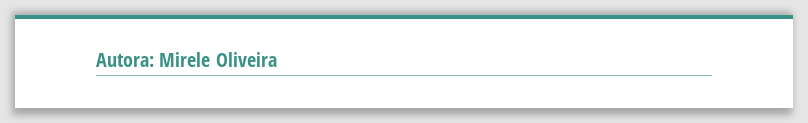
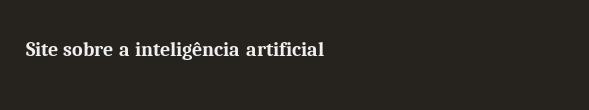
[96,52,277,67] Autora: Mirele Oliveira -> [26,41,324,60] Site sobre a inteligência artificial

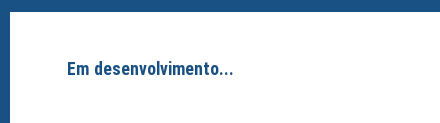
[26,41,324,60] Site sobre a inteligência artificial -> [67,61,234,75] Em desenvolvimento...

